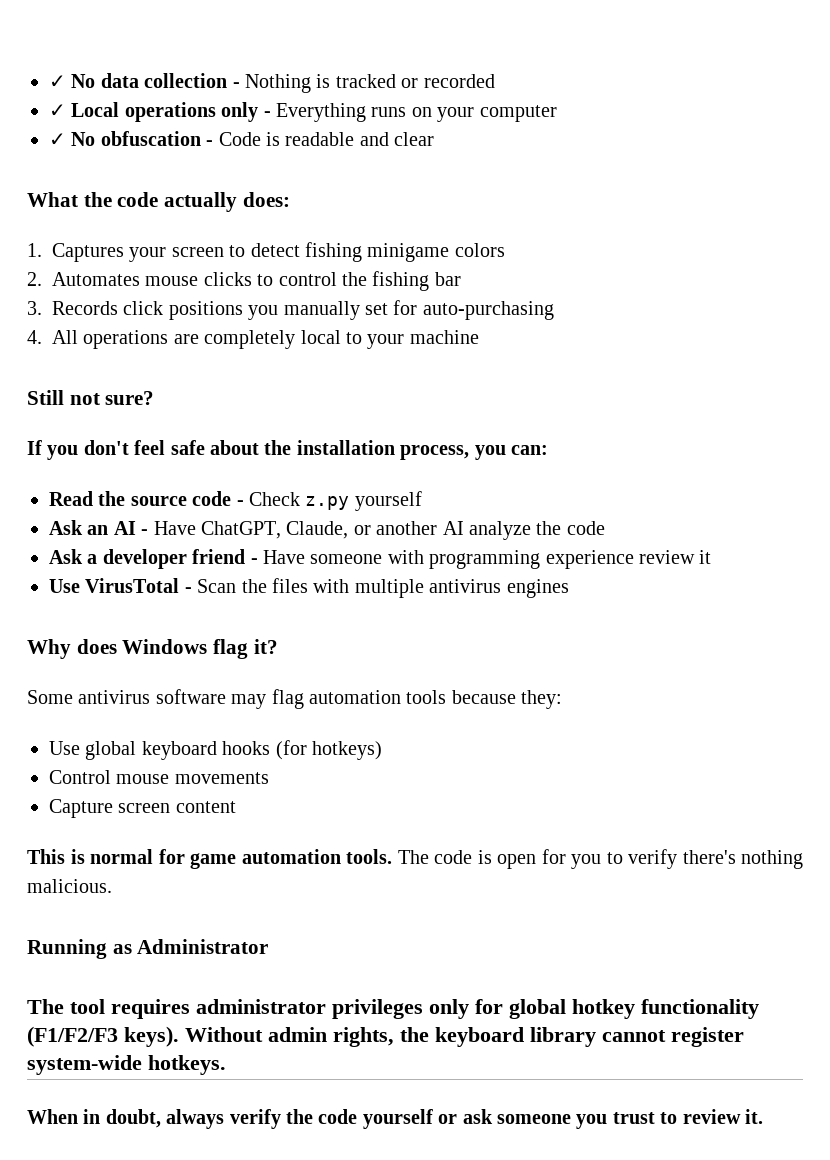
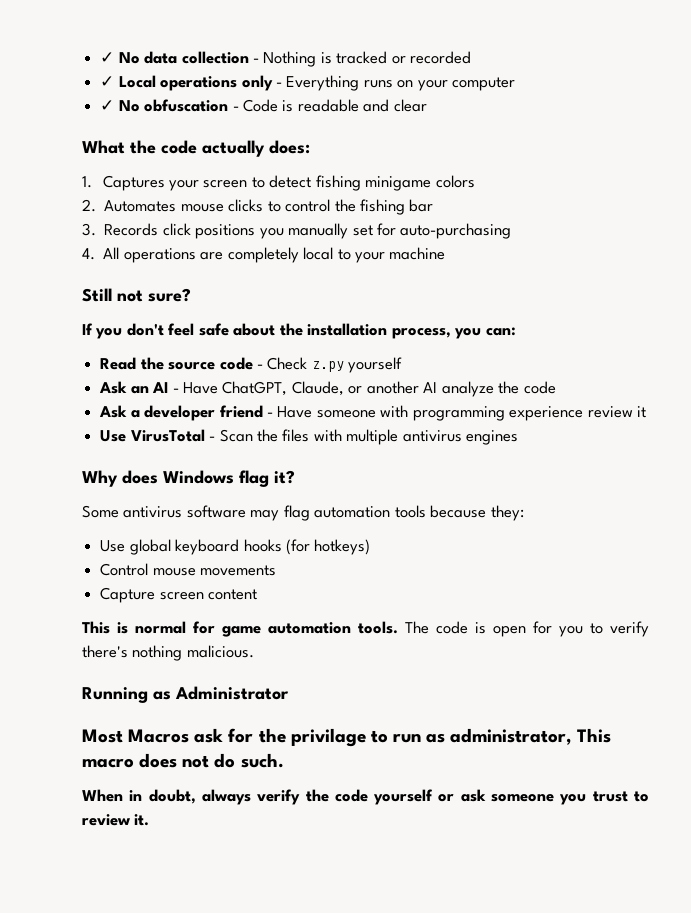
[27,999,759,1019] [27,1026,744,1047] [27,1055,226,1075] The tool requires administrator privileges only for global hotkey functionality (F1/F2/F3 keys). Without admin rights, the keyboard library cannot register system-wide hotkeys. -> [82,728,612,747] [82,753,284,768] Most Macros ask for the privilage to run as administrator, This macro does not do such.

